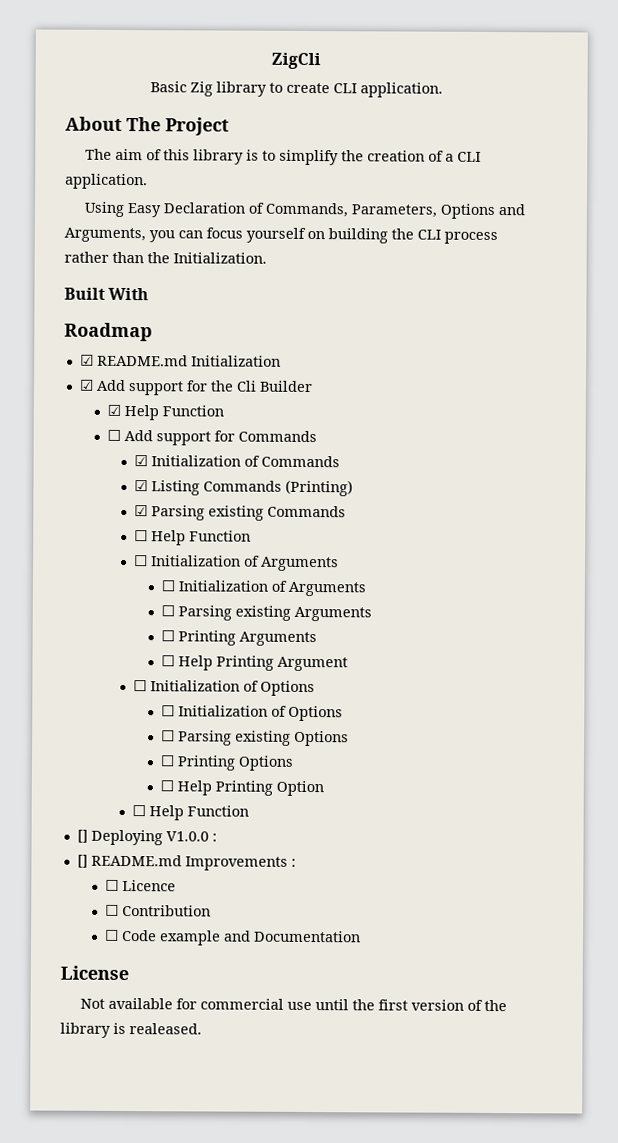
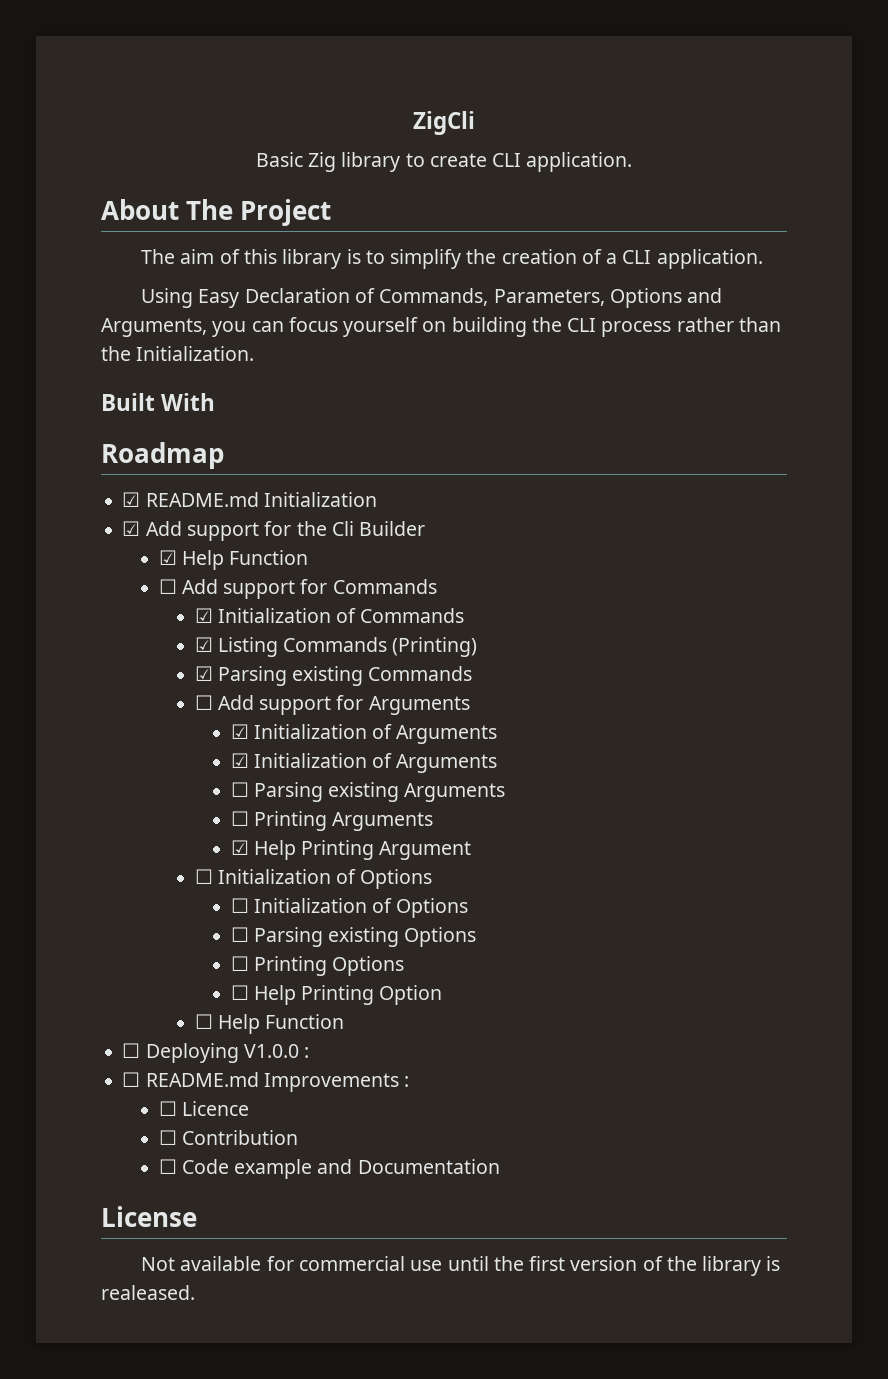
[151,530,252,546] [134,555,340,572] [160,580,175,592] Help Function // ☐ Initialization of Arguments // ☐ -> [217,695,470,715] [230,724,498,744] [230,753,249,768] Add support for Arguments // ☑ Initialization of Arguments // ☑
[160,655,175,667] ☐ -> [230,840,249,855] ☑
[76,829,88,843] [] -> [122,1043,141,1058] ☐
[76,854,88,868] [] -> [122,1072,141,1087] ☐

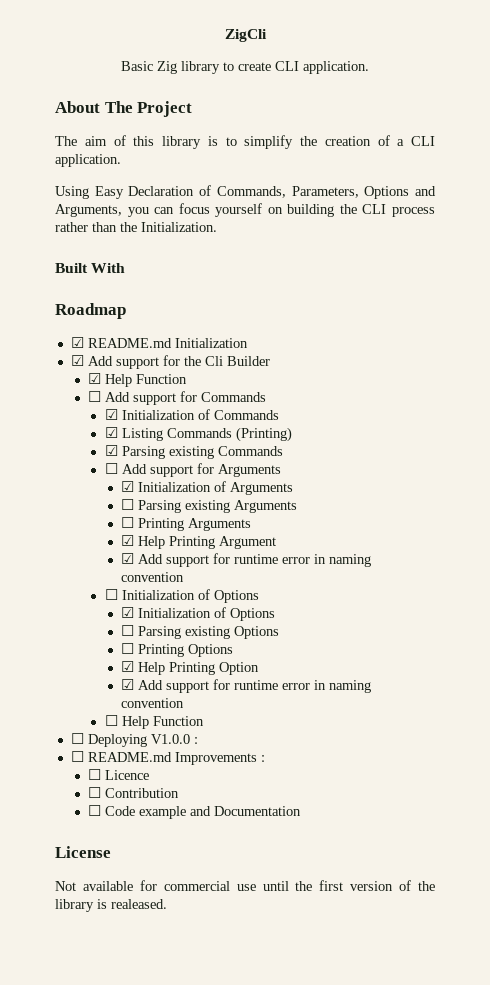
[230,753,498,773] // ☑ Initialization of Arguments -> (294, 488) none
[194,869,433,889] [230,898,249,913] // ☐ Initialization of Options // ☐ -> [121,553,372,567] [121,572,185,582] [104,589,259,603] [121,607,135,618] // ☑ Add support for runtime error in naming convention // ☐ Initialization of Options // ☑
[230,985,249,1000] ☐ -> [121,661,135,672] ☑
(443, 995) none -> [121,679,372,693] [121,698,185,708] // ☑ Add support for runtime error in naming convention

